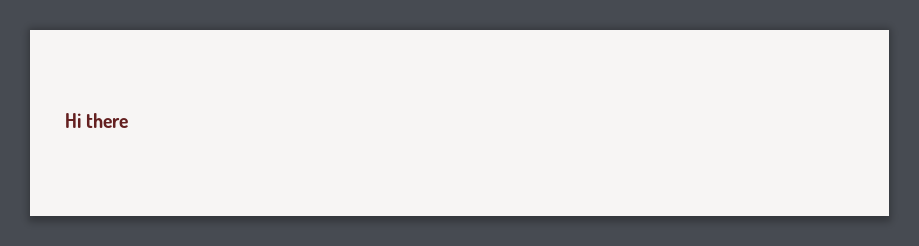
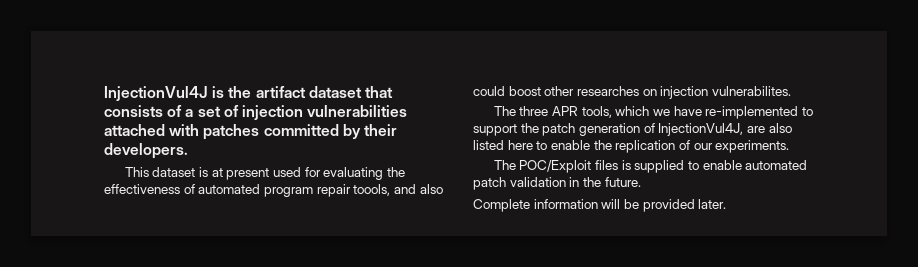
[65,113,129,128] Hi there -> [104,86,393,101] [104,105,408,120] [104,124,397,140] [104,143,188,159] [124,167,406,180] [104,184,443,197] [473,86,791,99] [493,106,814,119] [473,123,792,136] [473,140,790,153] [493,160,808,173] [473,177,641,190] [473,199,727,212] InjectionVul4J is the artifact dataset that consists of a set of injection vulnerabilities attached with patches committed by their developers. // This dataset is at present used for evaluating the effectiveness of automated program repair toools, and also could boost other researches on injection vulnerabilites. // The three APR tools, which we have re-implemented to support the patch generation of InjectionVul4J, are also listed here to enable the replication of our experiments. // The POC/Exploit files is supplied to enable automated patch validation in the future. // Complete information will be provided later.

